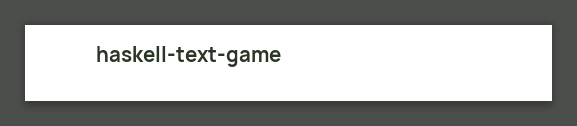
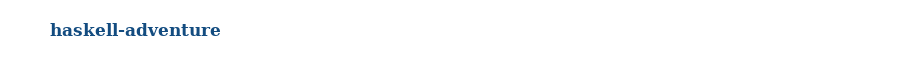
[96,46,281,67] haskell-text-game -> [50,23,221,36] haskell-adventure

